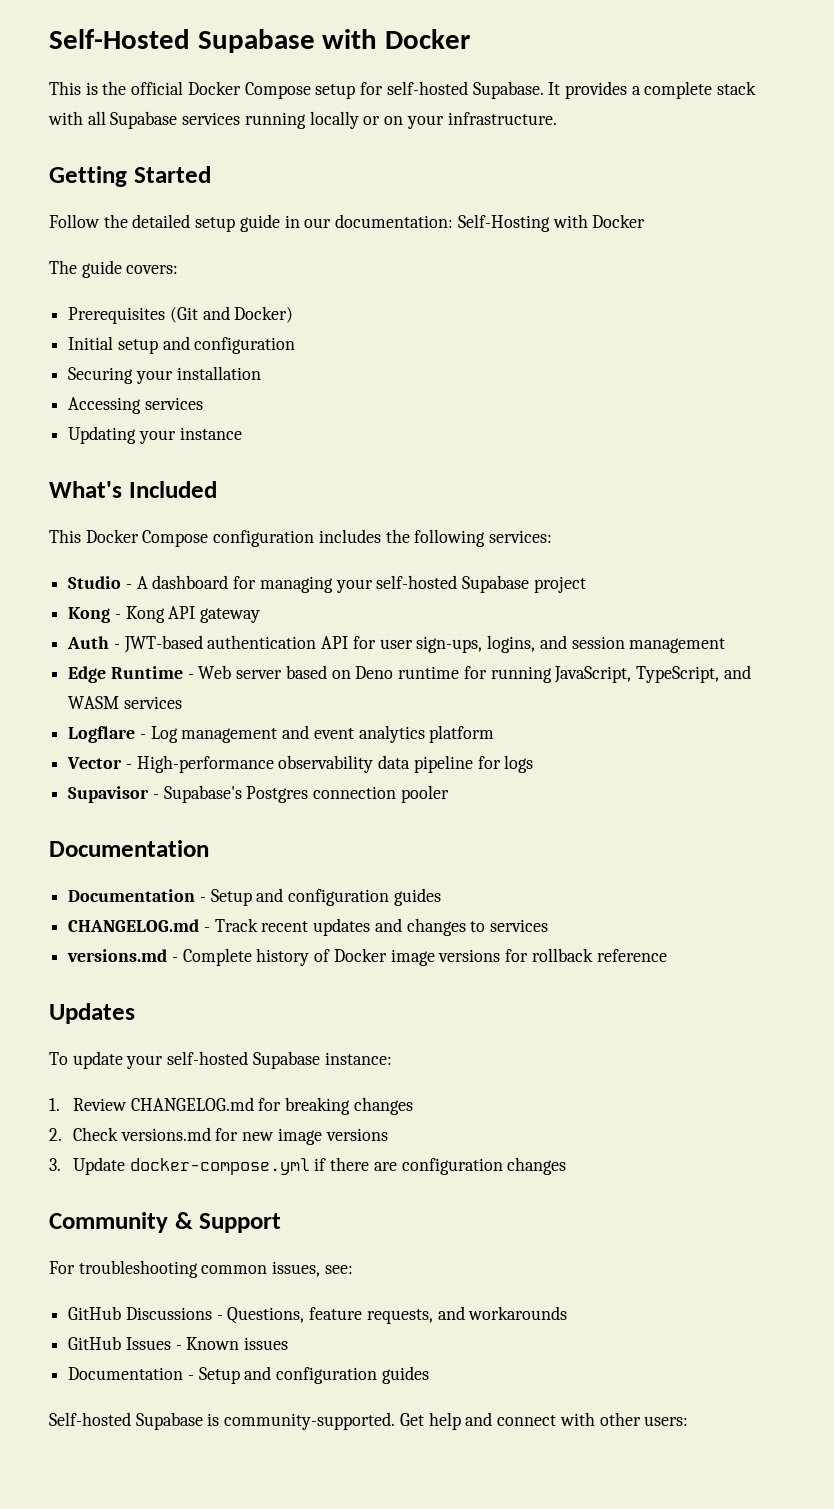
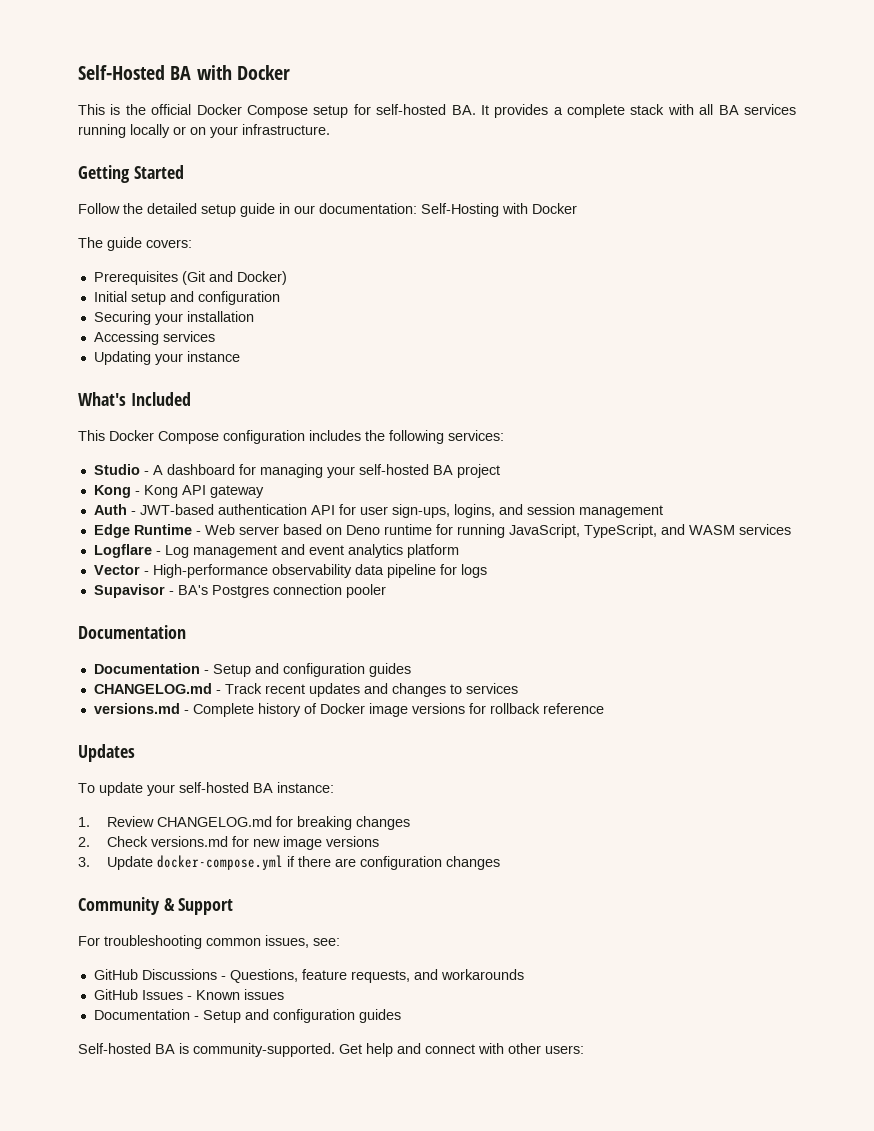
[197,29,315,53] Supabase -> [170,66,192,80] BA
[472,81,544,99] Supabase. -> [451,105,476,115] BA.
[110,111,178,129] Supabase -> [718,105,739,115] BA
[462,575,530,593] Supabase -> [432,465,453,475] BA
[163,785,242,803] Supabase's -> [177,585,208,595] BA's
[252,1051,320,1069] Supabase -> [253,783,273,793] BA
[135,1412,203,1430] Supabase -> [155,1044,175,1054] BA

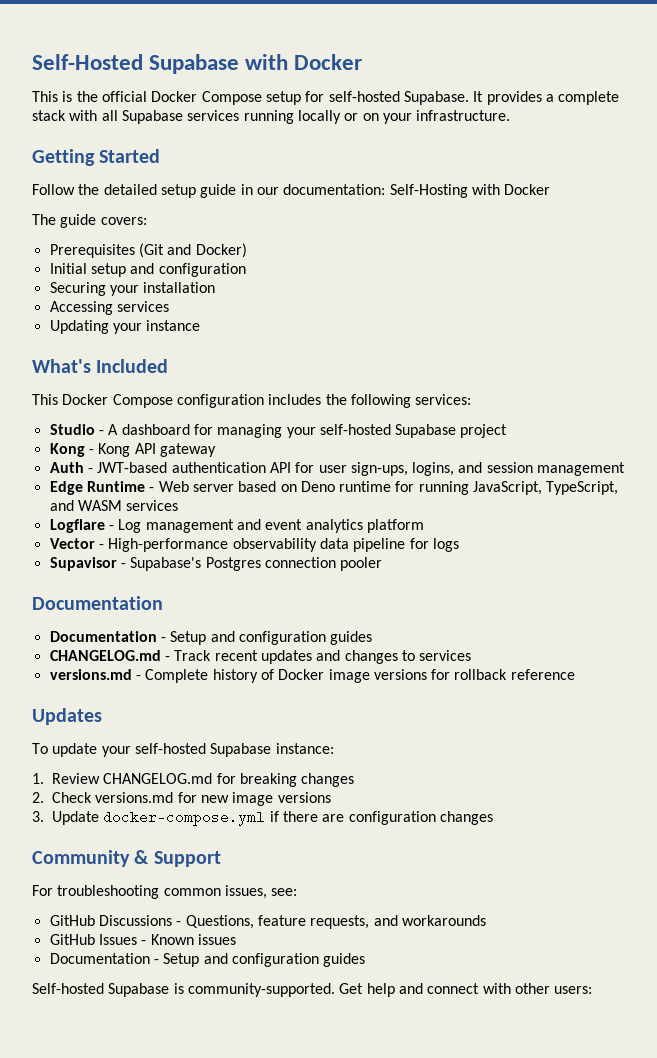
[170,66,192,80] BA -> [149,54,240,74] Supabase
[451,105,476,115] BA. -> [403,91,469,105] Supabase.
[718,105,739,115] BA -> [121,110,183,124] Supabase
[432,465,453,475] BA -> [395,424,457,438] Supabase
[177,585,208,595] BA's -> [130,557,202,571] Supabase's
[253,783,273,793] BA -> [210,743,272,757] Supabase
[155,1044,175,1054] BA -> [108,983,170,997] Supabase

